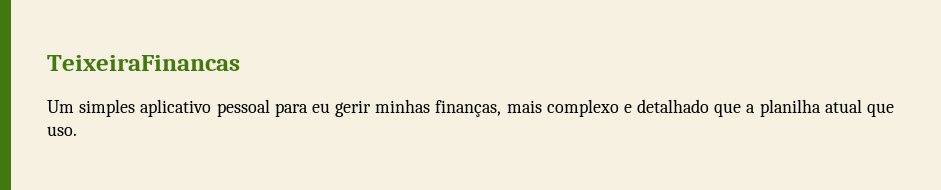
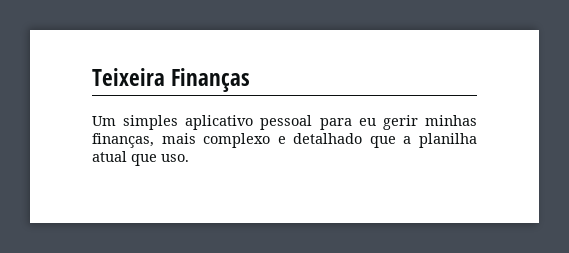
[47,55,240,71] TeixeiraFinancas -> [92,68,251,92] Teixeira Finanças

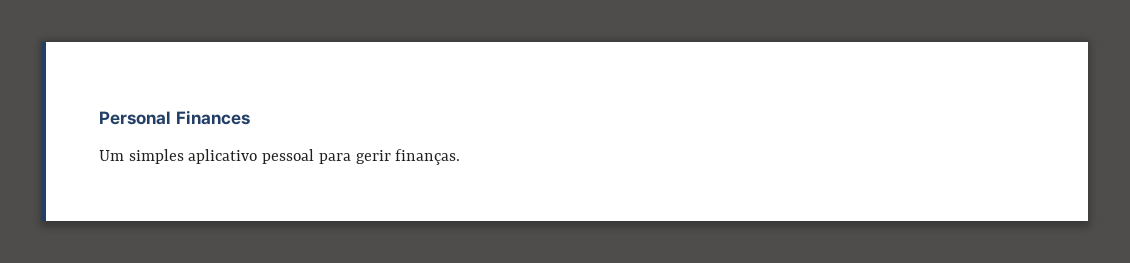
[92,68,251,92] Teixeira Finanças -> [99,110,250,125] Personal Finances
[358,115,478,130] [92,133,477,148] [92,151,189,166] eu gerir minhas finanças, mais complexo e detalhado que a planilha atual que uso. -> [355,149,461,165] gerir finanças.

